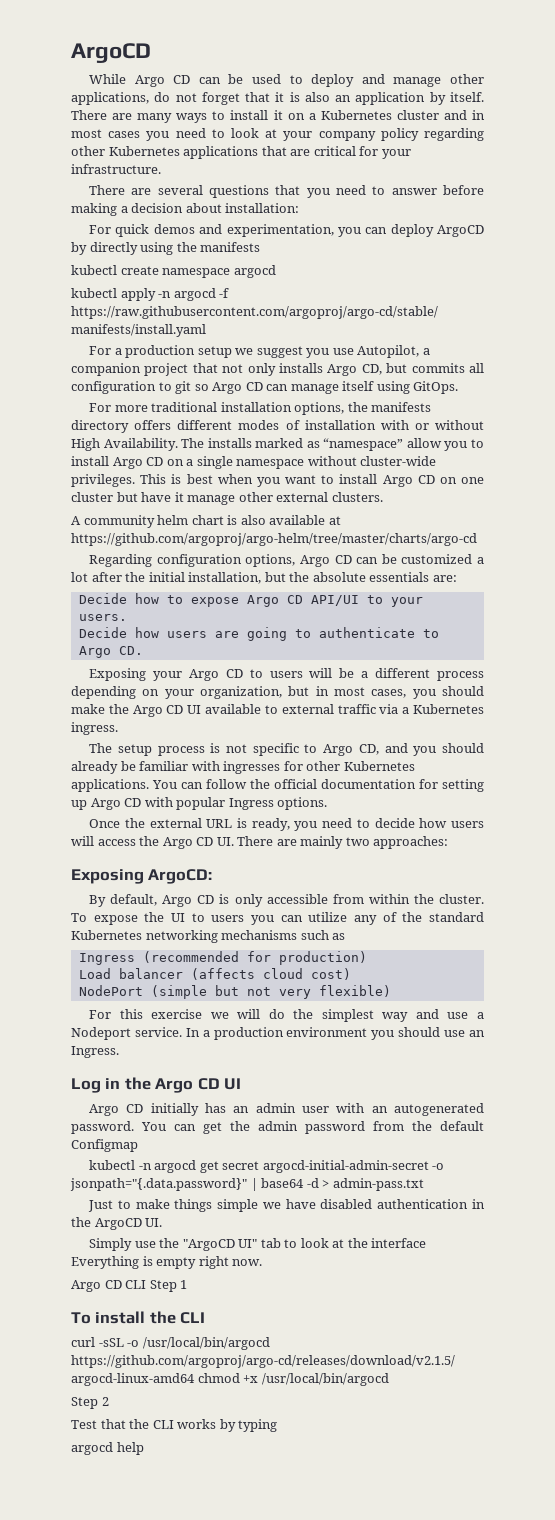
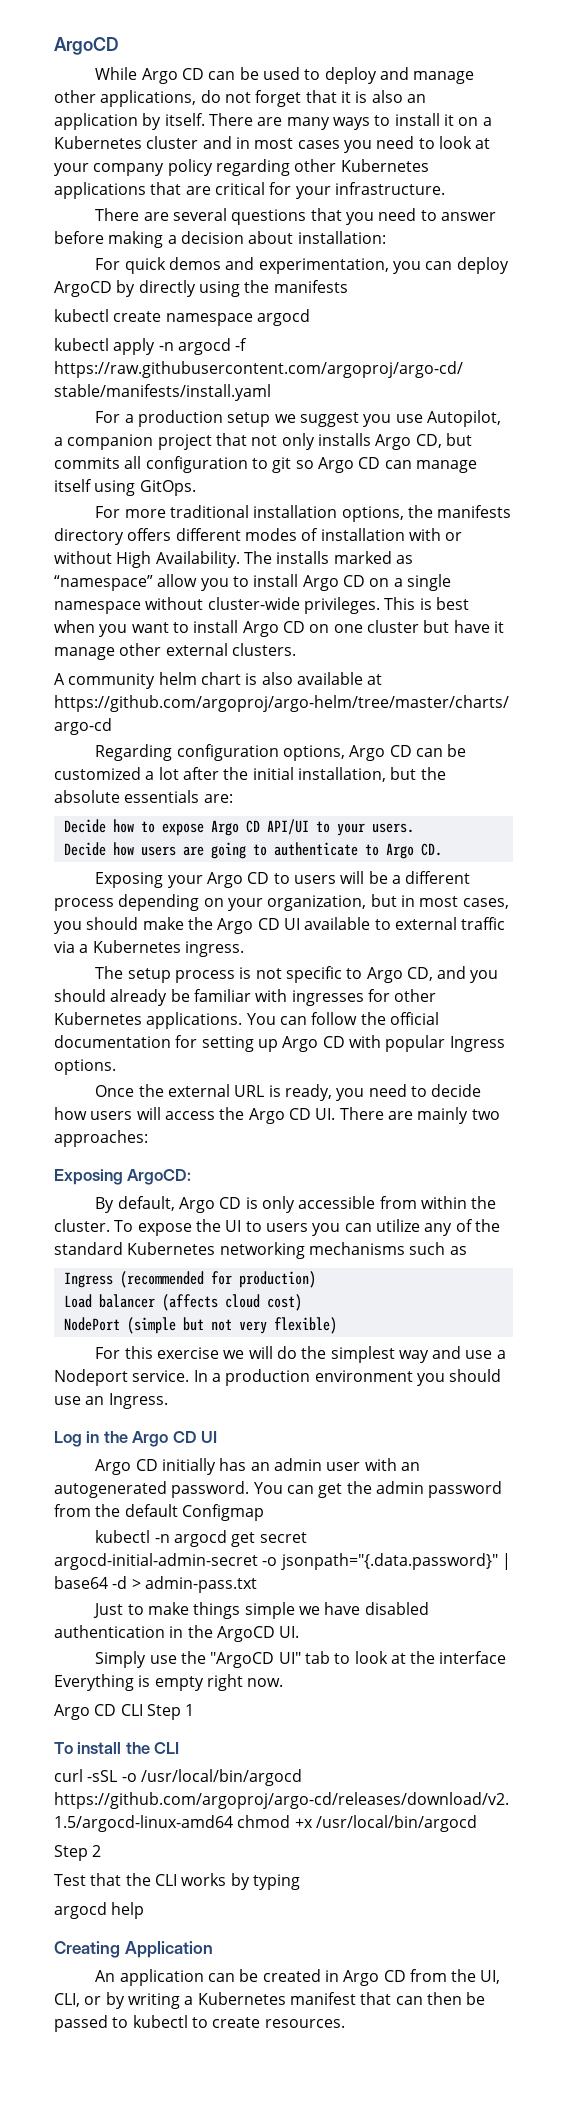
(144, 1448) none -> [54,1941,213,1958] [95,1969,501,1986] [54,1992,486,2009] [54,2015,345,2032] // Creating Application // An application can be created in Argo CD from the UI, CLI, or by writing a Kubernetes manifest that can then be passed to kubectl to create resources.

